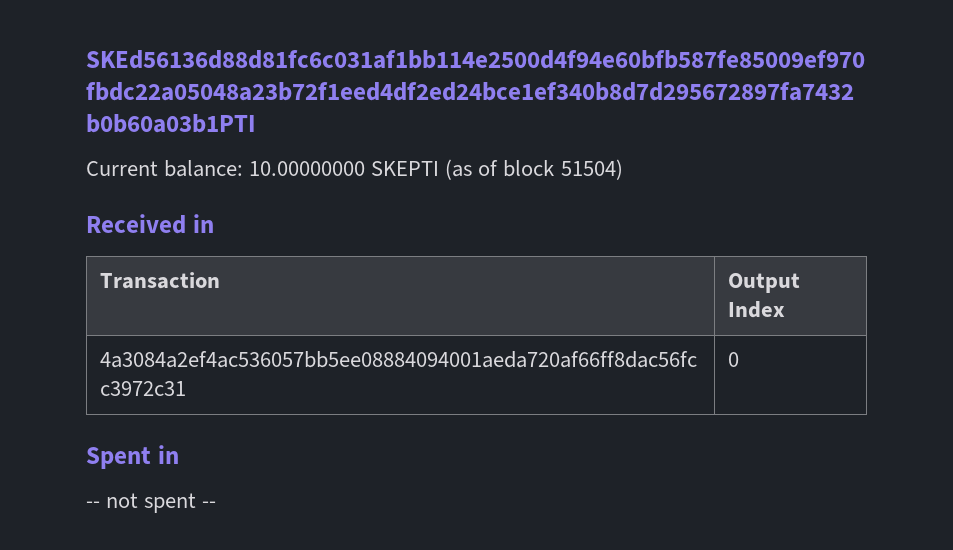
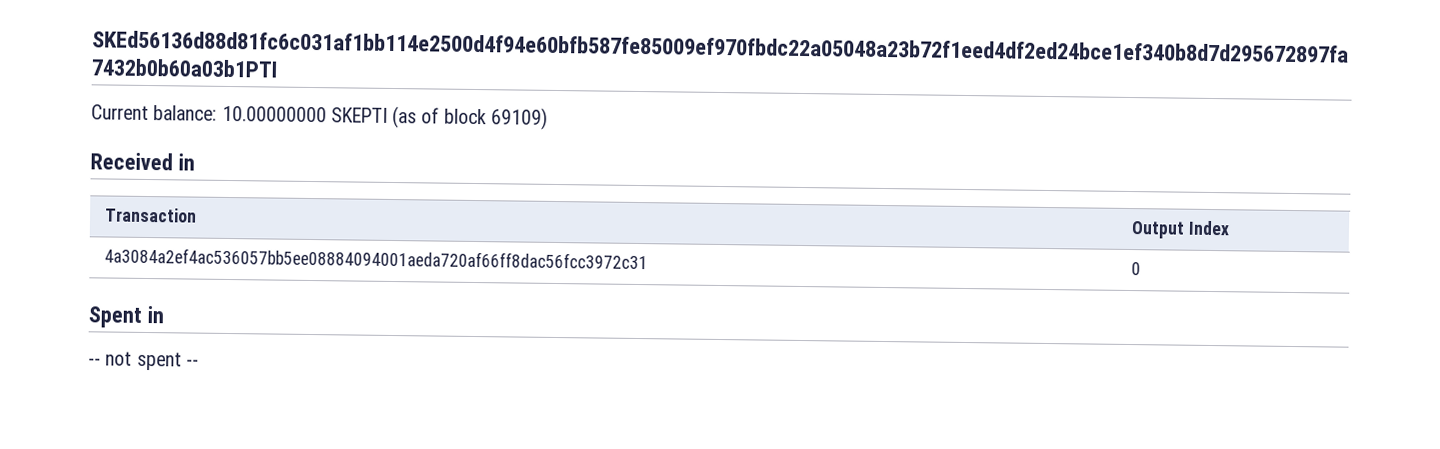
[560,159,623,180] 51504) -> [490,107,548,130] 69109)

